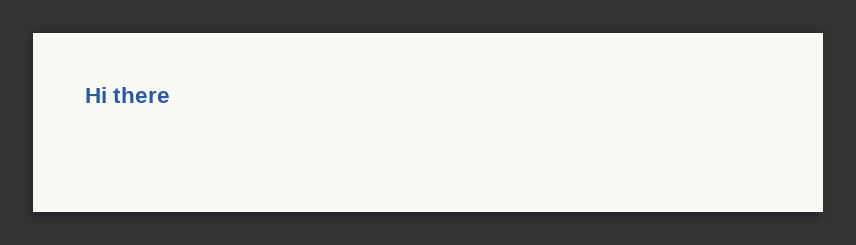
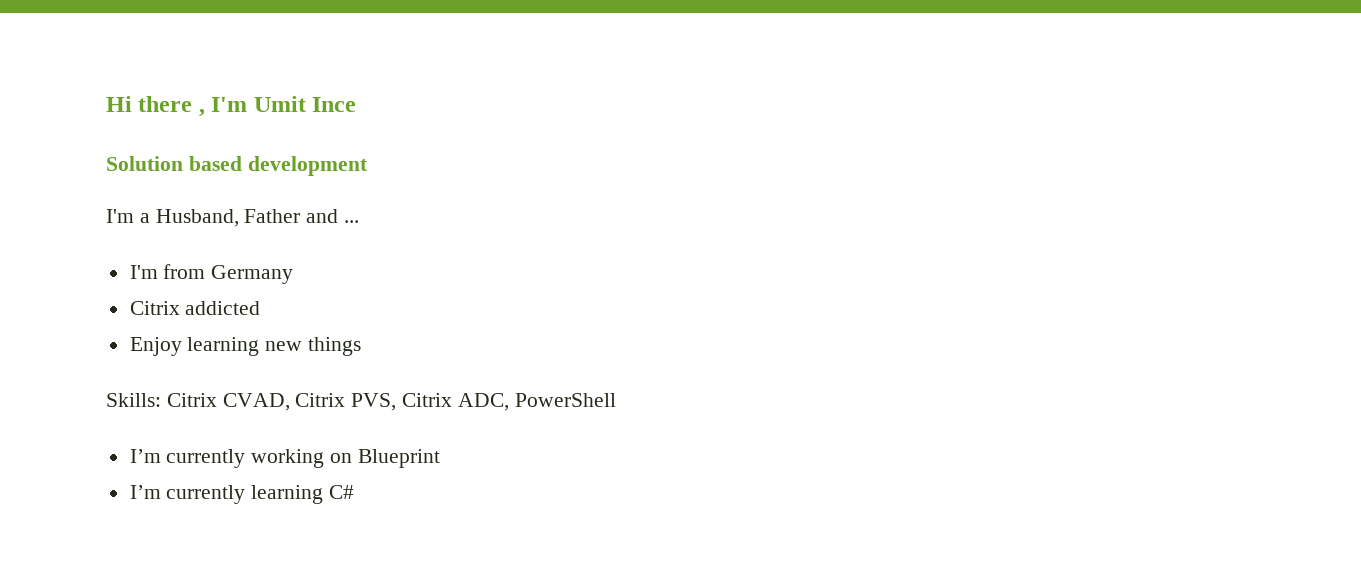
(171, 95) none -> [198,96,357,117] [106,156,368,176] [106,209,360,227] [129,264,294,284] [129,301,261,315] [129,337,362,356] [106,393,616,411] [129,449,440,468] [129,485,355,504] , I'm Umit Ince // Solution based development // I'm a Husband, Father and ... // I'm from Germany // Citrix addicted // Enjoy learning new things // Skills: Citrix CVAD, Citrix PVS, Citrix ADC, PowerShell // I’m currently working on Blueprint // I’m currently learning C#

